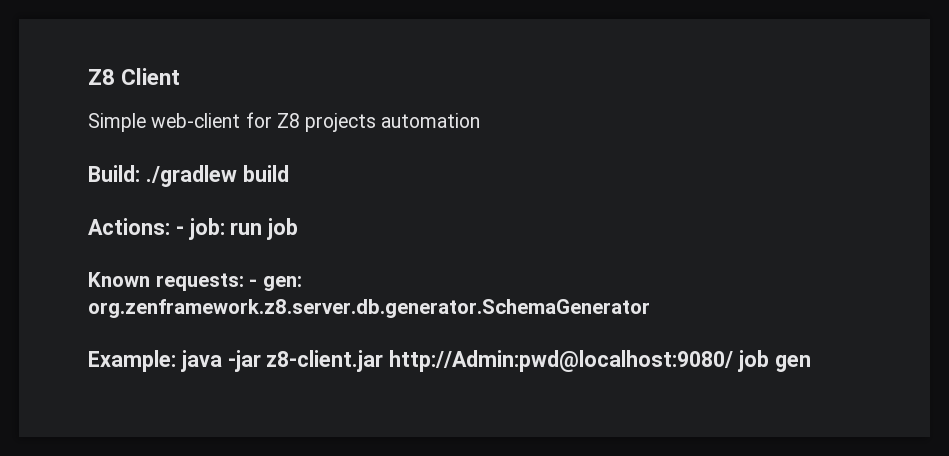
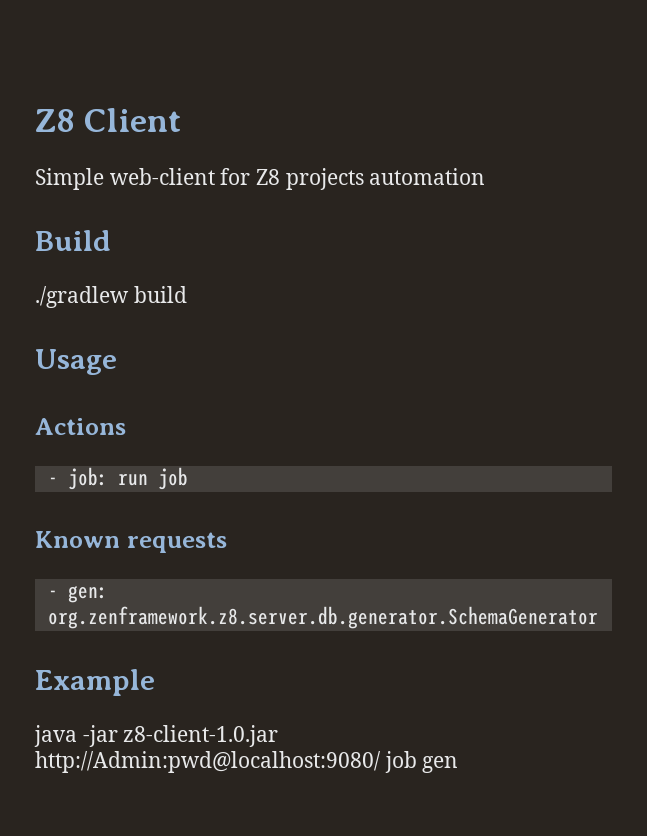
[88,165,140,182] Build: -> [35,230,111,251] Build //
[88,218,170,235] Actions: -> [35,349,117,375] [35,418,126,435] Usage // Actions //
[155,273,244,291] requests: -> [126,532,227,553] requests //
[88,350,176,372] Example: -> [35,669,155,696] Example //
[266,350,384,372] z8-client.jar -> [123,725,279,747] z8-client-1.0.jar

